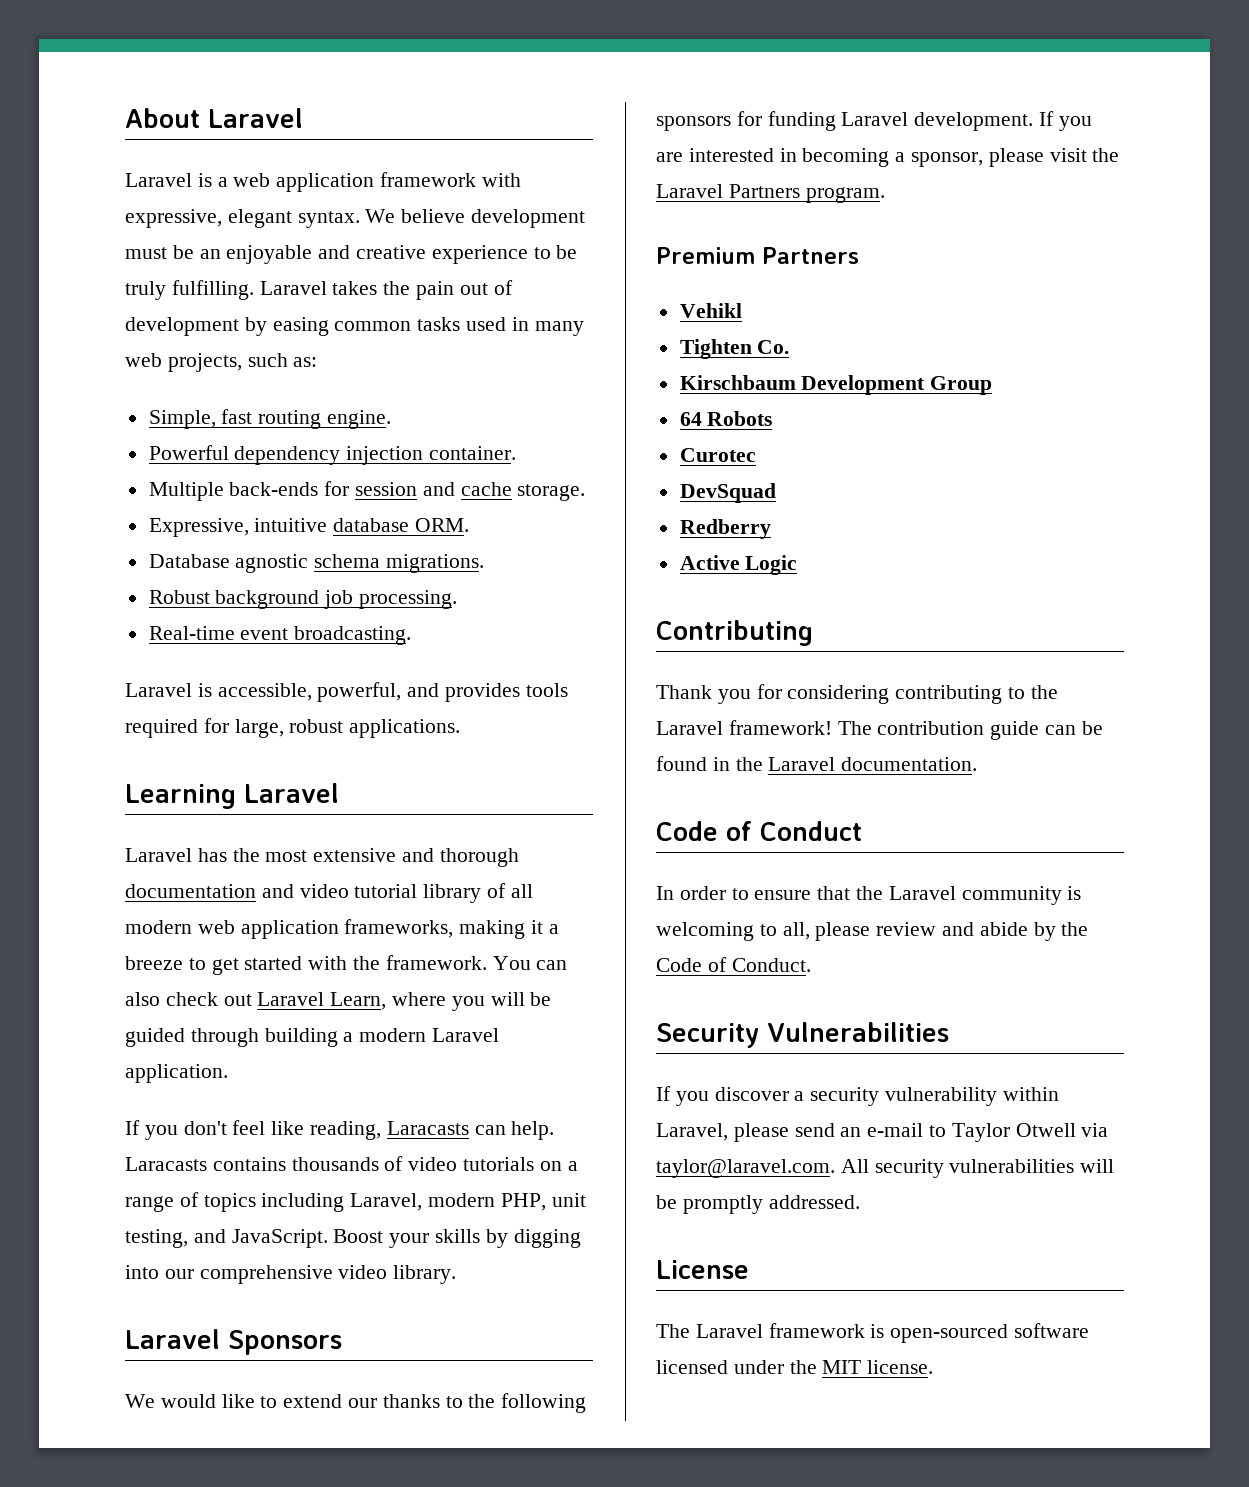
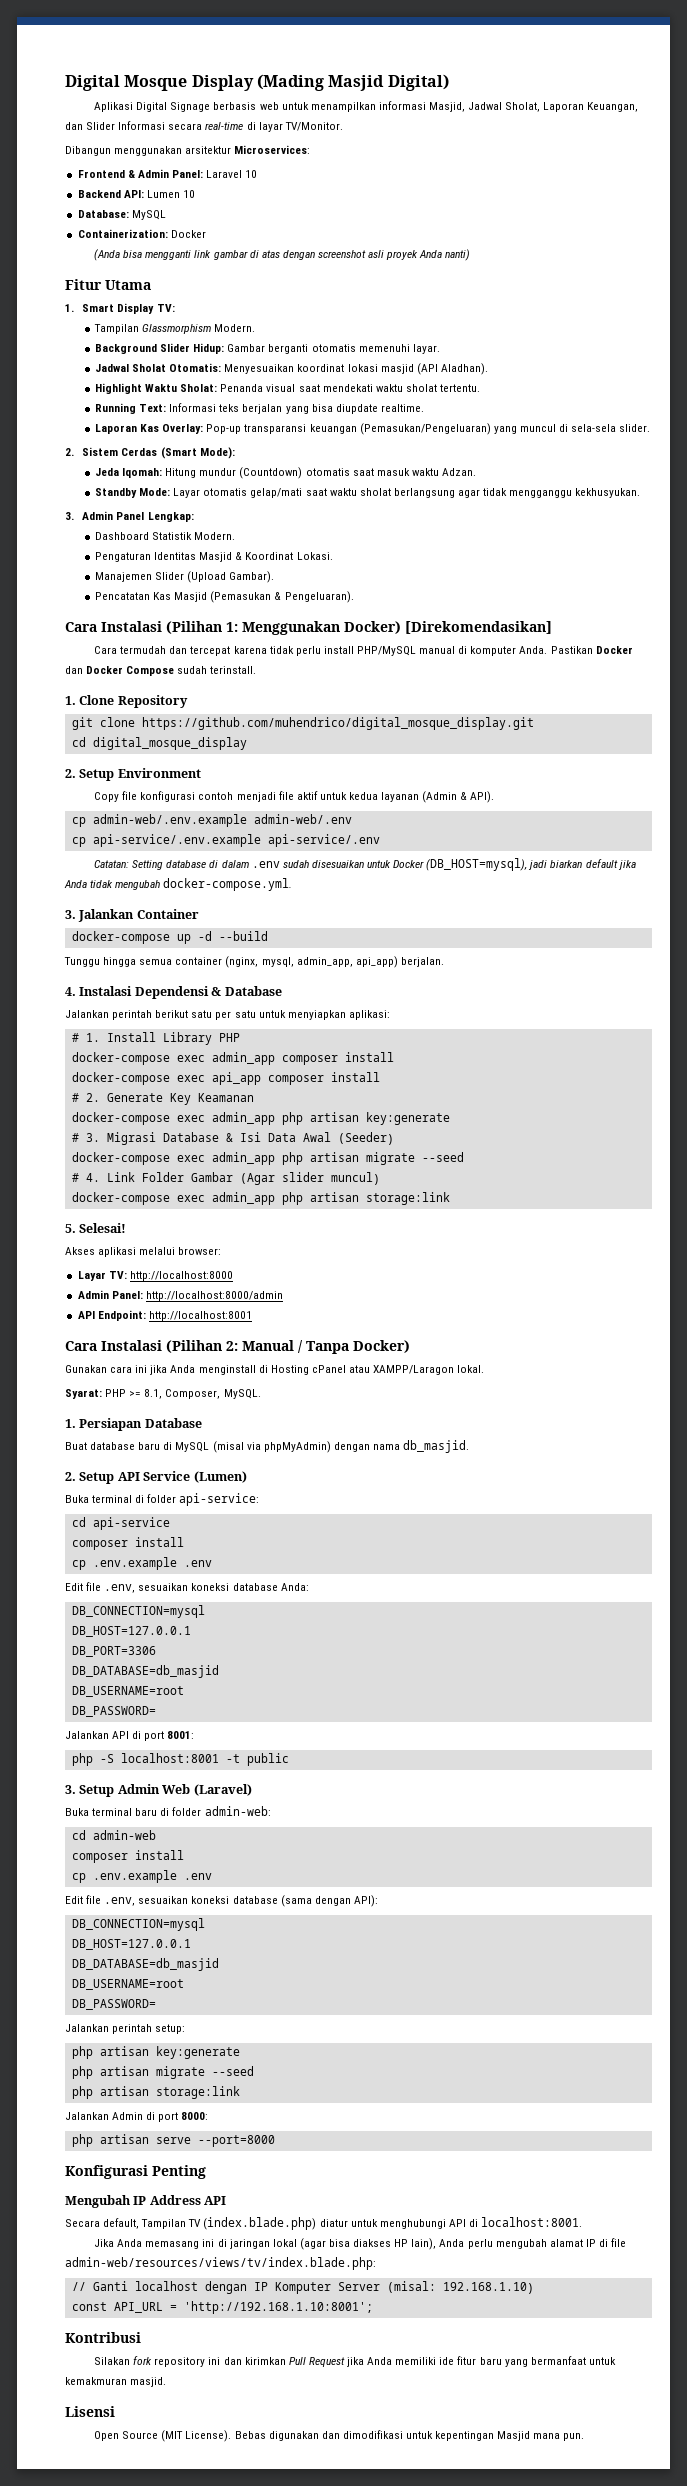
[125,108,303,128] [125,172,521,192] [125,209,586,228] [125,245,578,264] [125,280,513,300] [125,317,584,336] [125,353,318,372] [148,409,392,429] [148,445,517,465] [148,481,586,501] [148,518,470,537] [148,554,485,573] [148,590,458,609] [148,626,412,645] [125,682,568,702] [125,718,461,738] [125,783,339,809] [125,848,519,867] [125,883,533,903] [125,919,559,939] [125,955,568,975] [125,992,552,1011] [125,1028,500,1047] [125,1064,228,1083] [125,1120,555,1140] [125,1156,578,1171] [125,1192,586,1212] [125,1229,581,1248] [125,1265,457,1284] [125,1329,342,1355] [125,1393,587,1413] [656,111,1092,131] [656,148,1120,167] [656,184,885,203] [656,247,859,264] [679,303,742,318] [679,339,790,359] [679,375,993,395] [679,411,773,426] [679,448,756,462] [679,483,776,503] [679,519,771,539] [679,555,798,575] [656,620,813,646] [656,684,1058,704] [656,720,1103,740] [656,756,978,771] [656,821,862,841] [656,886,1082,905] [656,922,1089,941] [656,957,811,972] [656,1022,949,1048] [656,1086,1059,1106] [656,1123,1109,1142] [656,1159,1115,1178] [656,1195,860,1214] [656,1260,749,1279] [656,1323,1090,1343] [656,1360,934,1374] About Laravel // Laravel is a web application framework with expressive, elegant syntax. We believe development must be an enjoyable and creative experience to be truly fulfilling. Laravel takes the pain out of development by easing common tasks used in many web projects, such as: // Simple, fast routing engine. // Powerful dependency injection container. // Multiple back-ends for session and cache storage. // Expressive, intuitive database ORM. // Database agnostic schema migrations. // Robust background job processing. // Real-time event broadcasting. // Laravel is accessible, powerful, and provides tools required for large, robust applications. // Learning Laravel // Laravel has the most extensive and thorough documentation and video tutorial library of all modern web application frameworks, making it a breeze to get started with the framework. You can also check out Laravel Learn, where you will be guided through building a modern Laravel application. // If you don't feel like reading, Laracasts can help. Laracasts contains thousands of video tutorials on a range of topics including Laravel, modern PHP, unit testing, and JavaScript. Boost your skills by digging into our comprehensive video library. // Laravel Sponsors // We would like to extend our thanks to the following sponsors for funding Laravel development. If you are interested in becoming a sponsor, please visit the Laravel Partners program. // Premium Partners // Vehikl // Tighten Co. // Kirschbaum Development Group // 64 Robots // Curotec // DevSquad // Redberry // Active Logic // Contributing // Thank you for considering contributing to the Laravel framework! The contribution guide can be found in the Laravel documentation. // Code of Conduct // In order to ensure that the Laravel community is welcoming to all, please review and abide by the Code of Conduct. // Security Vulnerabilities // If you discover a security vulnerability within Laravel, please send an e-mail to Taylor Otwell via taylor@laravel.com. All security vulnerabilities will be promptly addressed. // License // The Laravel framework is open-sourced software licensed under the MIT license. -> [65,74,449,91] [94,101,639,112] [65,121,343,132] [65,145,311,156] [77,169,258,178] [77,190,195,198] [77,210,166,220] [77,229,206,238] [94,249,471,261] [65,279,151,290] [65,303,175,314] [93,324,256,334] [94,343,440,354] [94,363,488,375] [94,383,480,394] [94,403,424,414] [94,423,651,435] [65,447,235,459] [94,467,476,479] [94,488,641,498] [65,511,194,522] [94,532,236,540] [94,552,333,562] [94,571,275,583] [94,591,354,603] [65,621,552,635] [94,646,633,656] [65,666,257,676] [65,695,188,708] [71,717,534,730] [71,737,247,750] [65,768,201,781] [94,791,495,803] [71,814,352,827] [71,834,380,847] [94,858,636,871] [64,878,293,891] [65,909,199,922] [71,931,268,944] [64,956,444,968] [65,986,282,999] [65,1010,390,1020] [71,1032,240,1045] [71,1052,394,1065] [71,1072,380,1085] [71,1093,254,1105] [71,1112,450,1125] [71,1132,394,1145] [71,1152,464,1165] [71,1172,380,1185] [71,1192,450,1205] [65,1223,127,1233] [65,1247,222,1257] [77,1271,233,1281] [77,1290,283,1301] [77,1310,252,1321] [65,1340,410,1354] [65,1365,485,1375] [65,1389,261,1399] [65,1418,202,1431] [65,1440,470,1453] [65,1471,247,1484] [65,1493,260,1506] [71,1517,170,1530] [71,1537,184,1550] [71,1557,212,1570] [65,1582,309,1593] [71,1605,205,1618] [71,1626,191,1637] [71,1646,156,1657] [71,1665,219,1678] [71,1686,184,1697] [71,1706,156,1717] [65,1731,195,1741] [71,1753,289,1766] [65,1784,252,1797] [65,1806,271,1816] [71,1830,156,1840] [71,1850,184,1863] [71,1870,212,1883] [65,1895,378,1907] [71,1918,205,1931] [71,1939,191,1950] [71,1958,219,1971] [71,1979,184,1990] [71,1999,156,2010] [65,2024,186,2034] [71,2046,240,2059] [71,2066,254,2079] [71,2086,240,2099] [65,2112,209,2122] [71,2134,275,2147] [65,2165,206,2179] [65,2195,227,2208] [65,2217,583,2230] [94,2238,627,2250] [65,2257,376,2270] [71,2281,534,2294] [71,2301,373,2314] [65,2332,141,2343] [94,2356,616,2367] [65,2377,167,2387] [65,2406,115,2417] [94,2430,585,2442] Digital Mosque Display (Mading Masjid Digital) // Aplikasi Digital Signage berbasis web untuk menampilkan informasi Masjid, Jadwal Sholat, Laporan Keuangan, dan Slider Informasi secara real-time di layar TV/Monitor. // Dibangun menggunakan arsitektur Microservices: // Frontend & Admin Panel: Laravel 10 // Backend API: Lumen 10 // Database: MySQL // Containerization: Docker // (Anda bisa mengganti link gambar di atas dengan screenshot asli proyek Anda nanti) // Fitur Utama // 1. Smart Display TV: // Tampilan Glassmorphism Modern. // Background Slider Hidup: Gambar berganti otomatis memenuhi layar. // Jadwal Sholat Otomatis: Menyesuaikan koordinat lokasi masjid (API Aladhan). // Highlight Waktu Sholat: Penanda visual saat mendekati waktu sholat tertentu. // Running Text: Informasi teks berjalan yang bisa diupdate realtime. // Laporan Kas Overlay: Pop-up transparansi keuangan (Pemasukan/Pengeluaran) yang muncul di sela-sela slider. // 2. Sistem Cerdas (Smart Mode): // Jeda Iqomah: Hitung mundur (Countdown) otomatis saat masuk waktu Adzan. // Standby Mode: Layar otomatis gelap/mati saat waktu sholat berlangsung agar tidak mengganggu kekhusyukan. // 3. Admin Panel Lengkap: // Dashboard Statistik Modern. // Pengaturan Identitas Masjid & Koordinat Lokasi. // Manajemen Slider (Upload Gambar). // Pencatatan Kas Masjid (Pemasukan & Pengeluaran). // Cara Instalasi (Pilihan 1: Menggunakan Docker) [Direkomendasikan] // Cara termudah dan tercepat karena tidak perlu install PHP/MySQL manual di komputer Anda. Pastikan Docker dan Docker Compose sudah terinstall. // 1. Clone Repository // git clone https://github.com/muhendrico/digital_mosque_display.git // cd digital_mosque_display // 2. Setup Environment // Copy file konfigurasi contoh menjadi file aktif untuk kedua layanan (Admin & API). // cp admin-web/.env.example admin-web/.env // cp api-service/.env.example api-service/.env // Catatan: Setting database di dalam .env sudah disesuaikan untuk Docker (DB_HOST=mysql), jadi biarkan default jika Anda tidak mengubah docker-compose.yml. // 3. Jalankan Container // docker-compose up -d --build // Tunggu hingga semua container (nginx, mysql, admin_app, api_app) berjalan. // 4. Instalasi Dependensi & Database // Jalankan perintah berikut satu per satu untuk menyiapkan aplikasi: // # 1. Install Library PHP // docker-compose exec admin_app composer install // docker-compose exec api_app composer install // # 2. Generate Key Keamanan // docker-compose exec admin_app php artisan key:generate // # 3. Migrasi Database & Isi Data Awal (Seeder) // docker-compose exec admin_app php artisan migrate --seed // # 4. Link Folder Gambar (Agar slider muncul) // docker-compose exec admin_app php artisan storage:link // 5. Selesai! // Akses aplikasi melalui browser: // Layar TV: http://localhost:8000 // Admin Panel: http://localhost:8000/admin // API Endpoint: http://localhost:8001 // Cara Instalasi (Pilihan 2: Manual / Tanpa Docker) // Gunakan cara ini jika Anda menginstall di Hosting cPanel atau XAMPP/Laragon lokal. // Syarat: PHP >= 8.1, Composer, MySQL. // 1. Persiapan Database // Buat database baru di MySQL (misal via phpMyAdmin) dengan nama db_masjid. // 2. Setup API Service (Lumen) // Buka terminal di folder api-service: // cd api-service // composer install // cp .env.example .env // Edit file .env, sesuaikan koneksi database Anda: // DB_CONNECTION=mysql // DB_HOST=127.0.0.1 // DB_PORT=3306 // DB_DATABASE=db_masjid // DB_USERNAME=root // DB_PASSWORD= // Jalankan API di port 8001: // php -S localhost:8001 -t public // 3. Setup Admin Web (Laravel) // Buka terminal baru di folder admin-web: // cd admin-web // composer install // cp .env.example .env // Edit file .env, sesuaikan koneksi database (sama dengan API): // DB_CONNECTION=mysql // DB_HOST=127.0.0.1 // DB_DATABASE=db_masjid // DB_USERNAME=root // DB_PASSWORD= // Jalankan perintah setup: // php artisan key:generate // php artisan migrate --seed // php artisan storage:link // Jalankan Admin di port 8000: // php artisan serve --port=8000 // Konfigurasi Penting // Mengubah IP Address API // Secara default, Tampilan TV (index.blade.php) diatur untuk menghubungi API di localhost:8001. // Jika Anda memasang ini di jaringan lokal (agar bisa diakses HP lain), Anda perlu mengubah alamat IP di file admin-web/resources/views/tv/index.blade.php: // // Ganti localhost dengan IP Komputer Server (misal: 192.168.1.10) // const API_URL = 'http://192.168.1.10:8001'; // Kontribusi // Silakan fork repository ini dan kirimkan Pull Request jika Anda memiliki ide fitur baru yang bermanfaat untuk kemakmuran masjid. // Lisensi // Open Source (MIT License). Bebas digunakan dan dimodifikasi untuk kepentingan Masjid mana pun.

